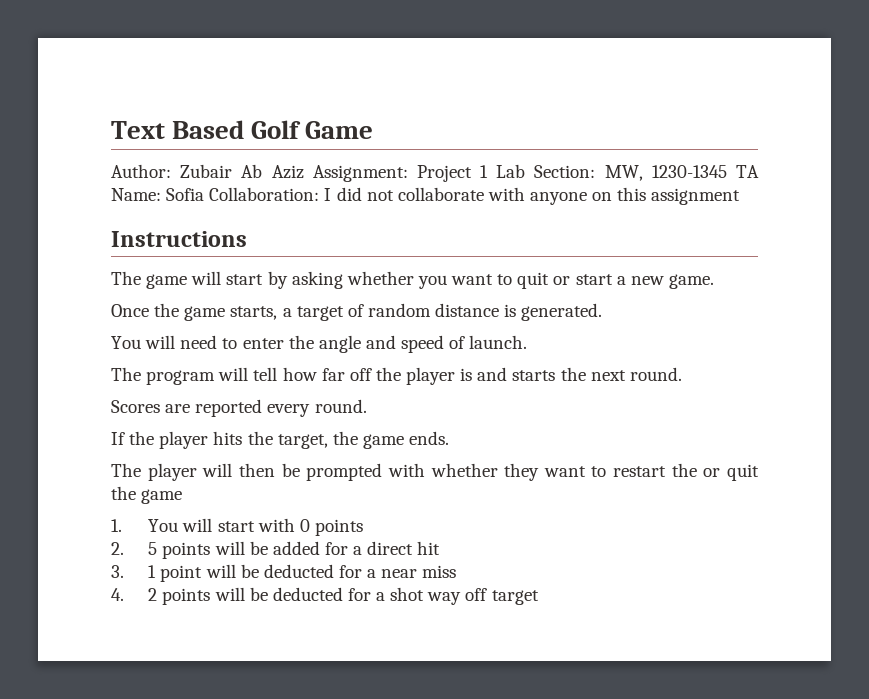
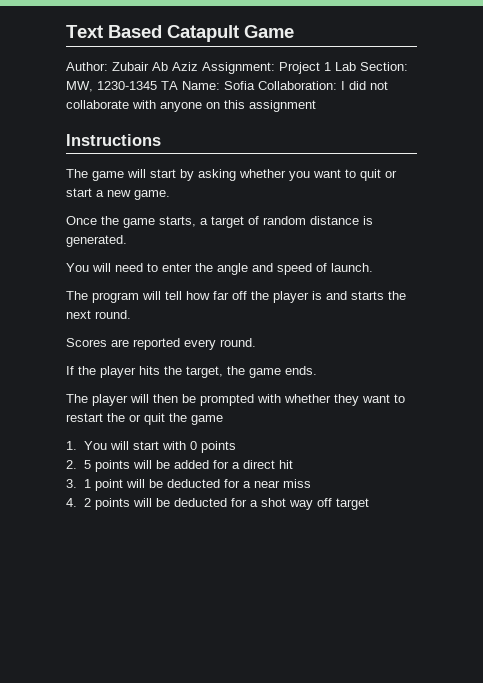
[251,120,302,139] Golf -> [167,25,239,42] Catapult

